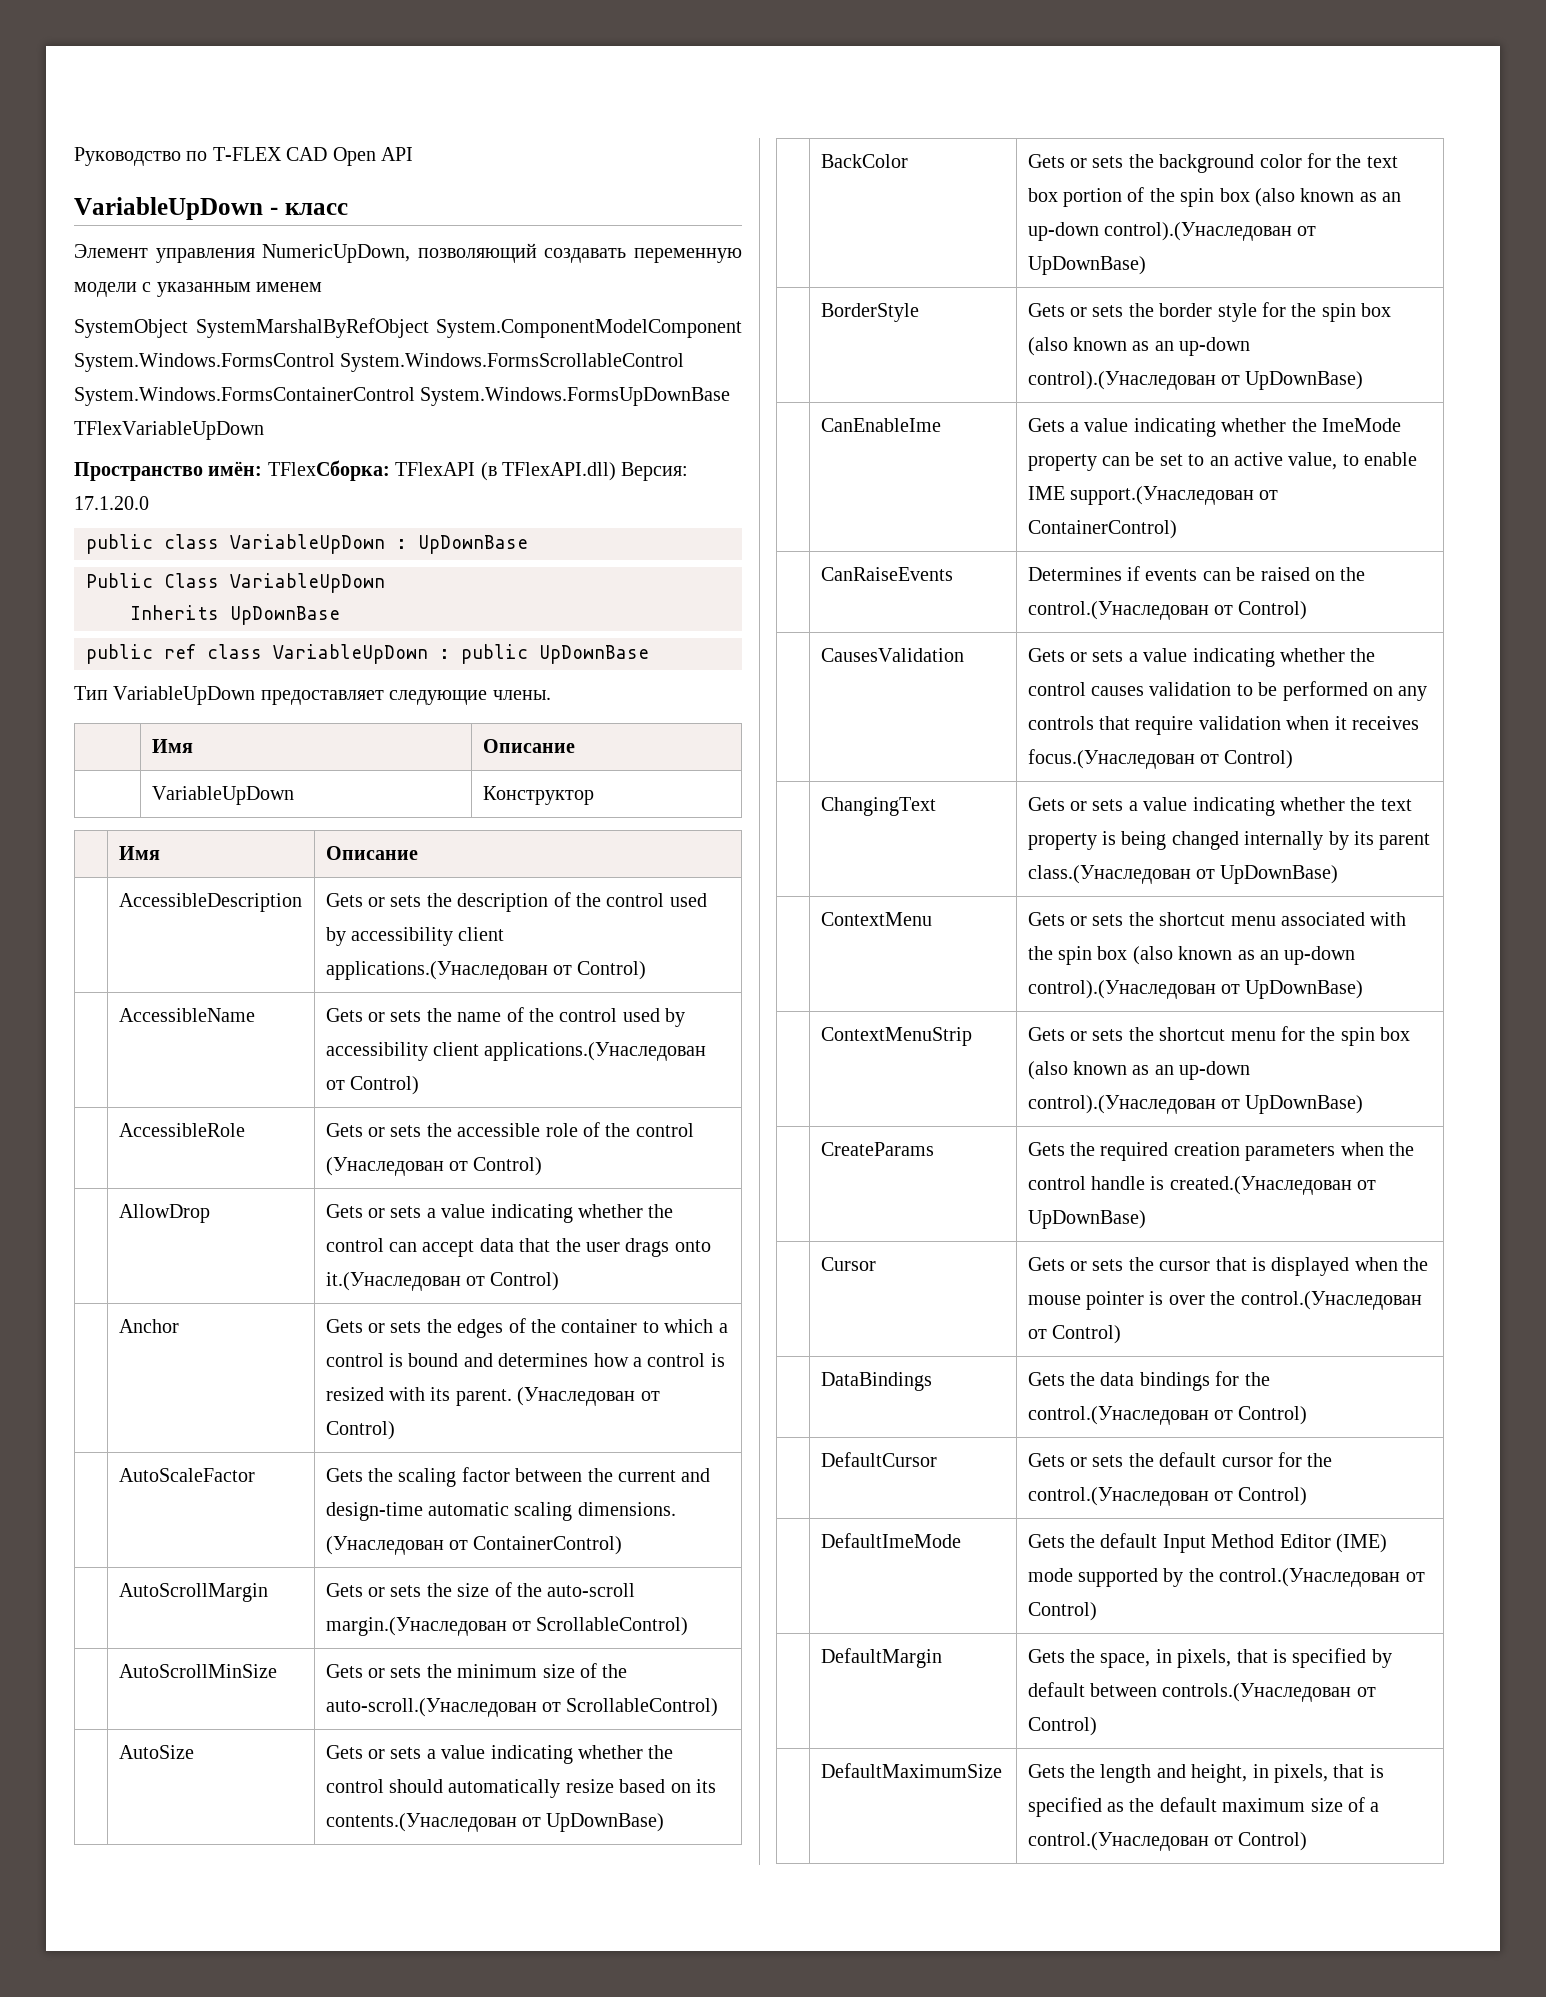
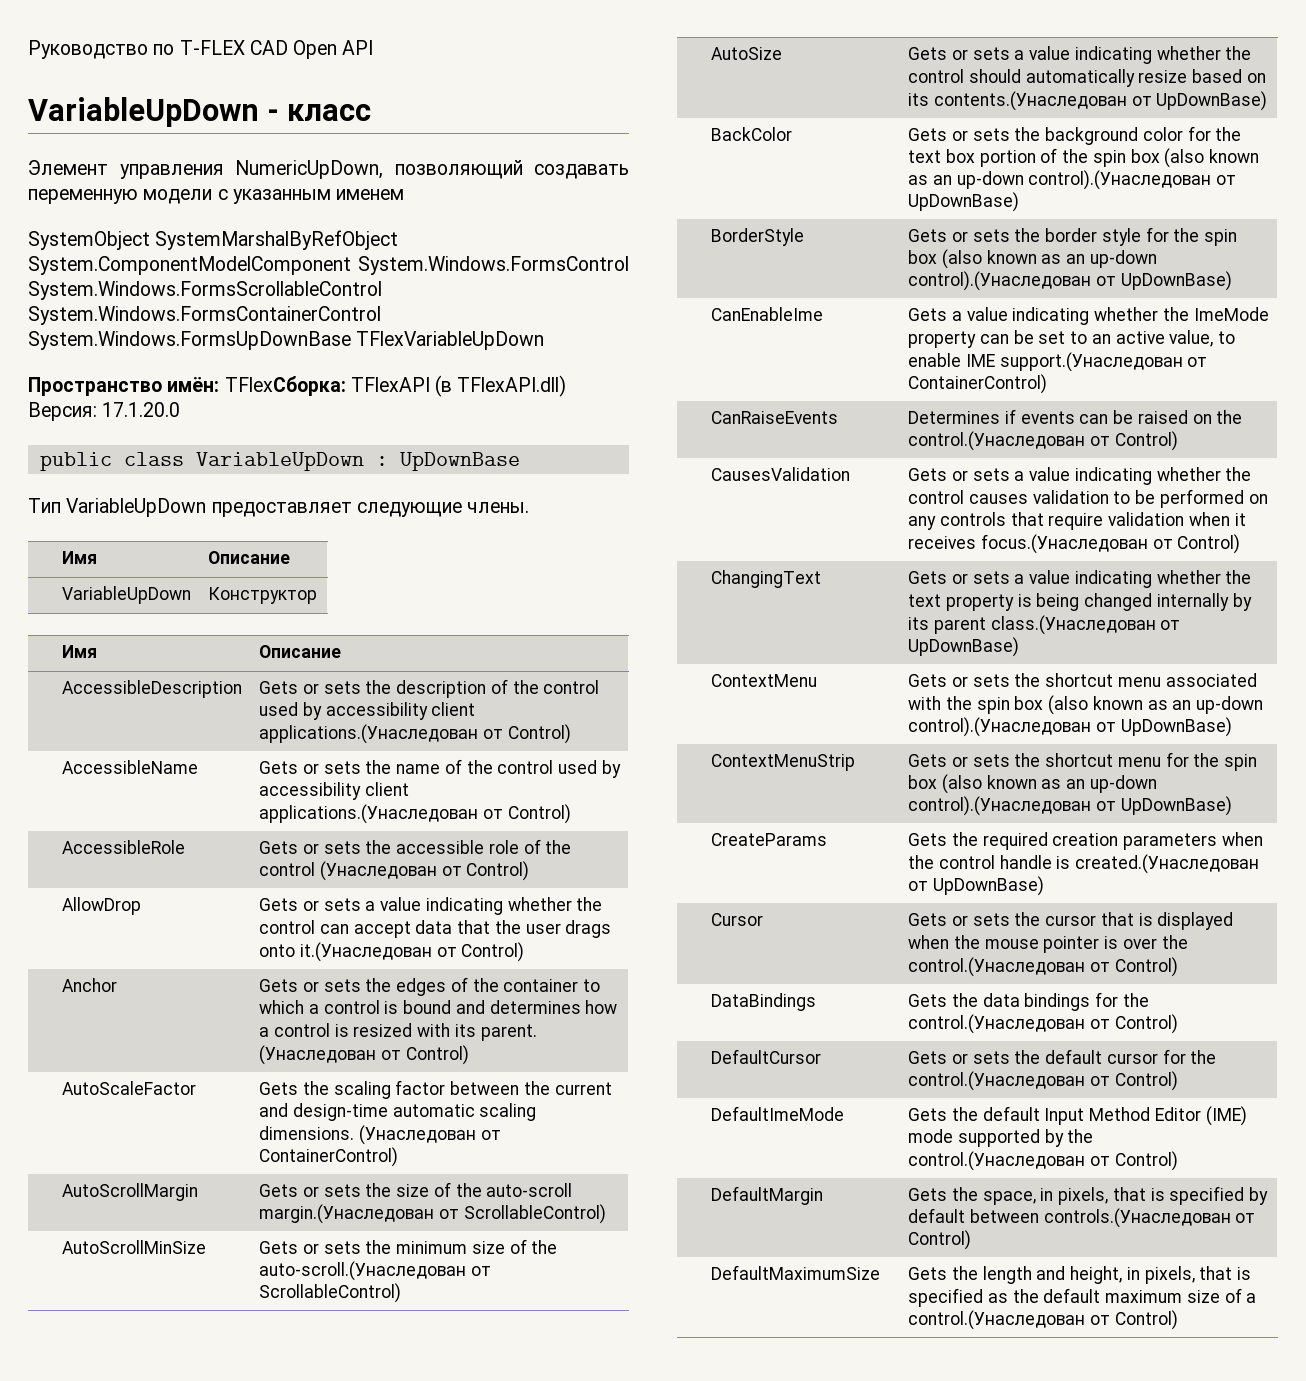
[86,573,385,593] [130,605,340,625] [86,644,649,664] // Public Class VariableUpDown // Inherits UpDownBase // public ref class VariableUpDown : public UpDownBase -> (520, 461) none

